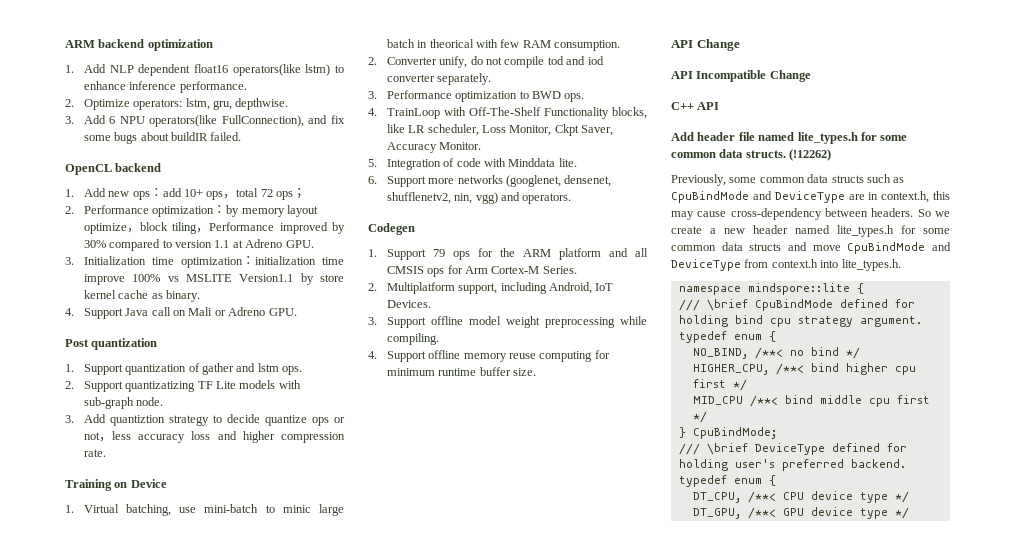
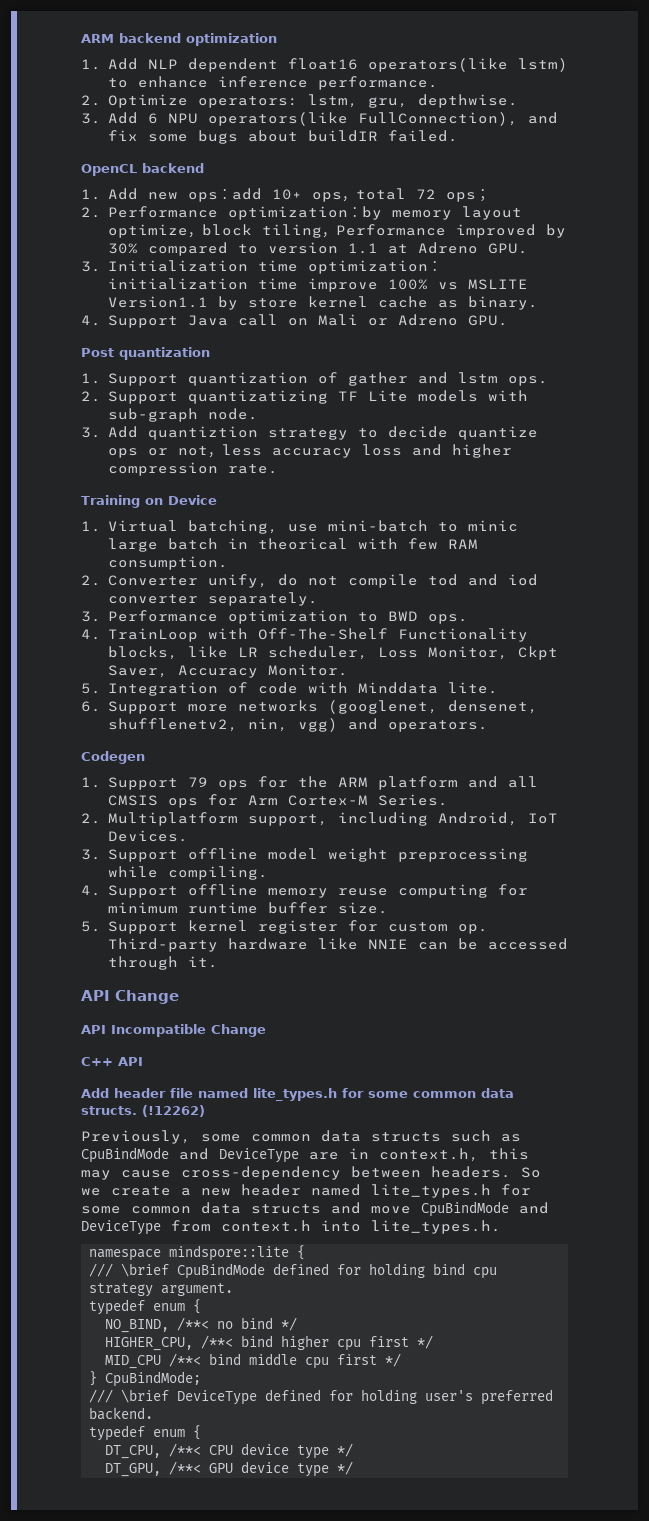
(537, 372) none -> [81,920,488,934] [107,938,568,952] [107,956,218,970] // 5. Support kernel register for custom op. Third-party hardware like NNIE can be accessed through it.

